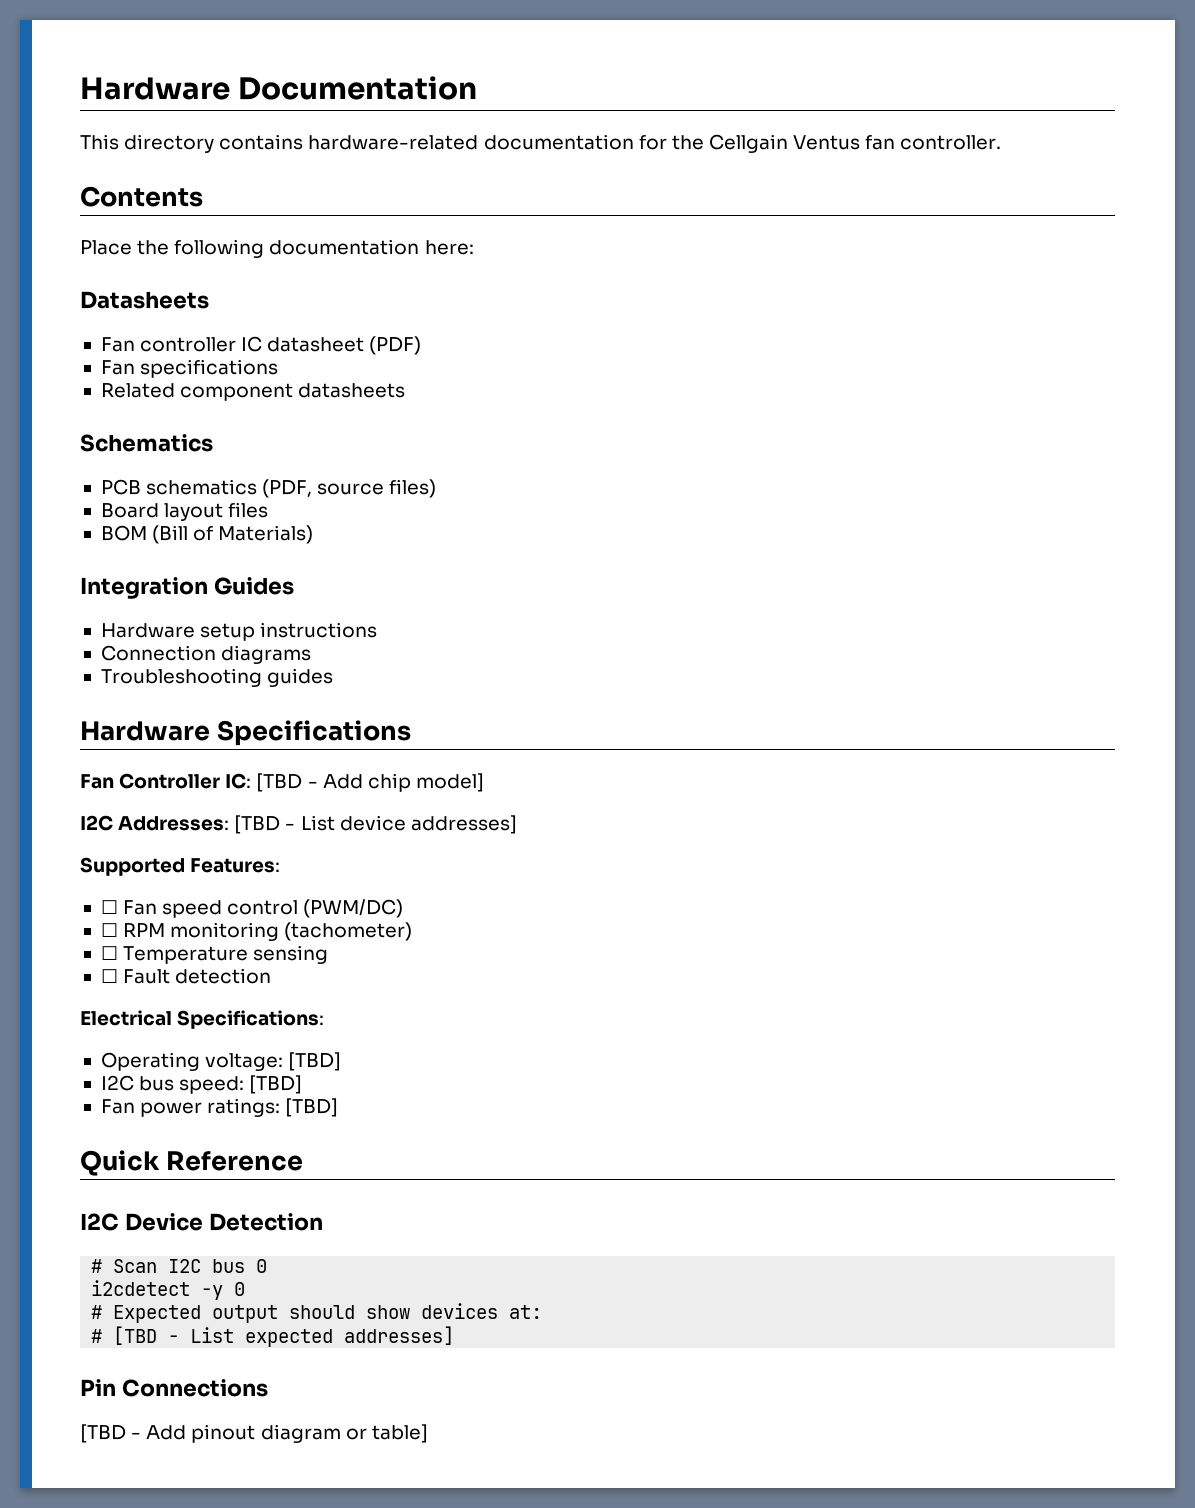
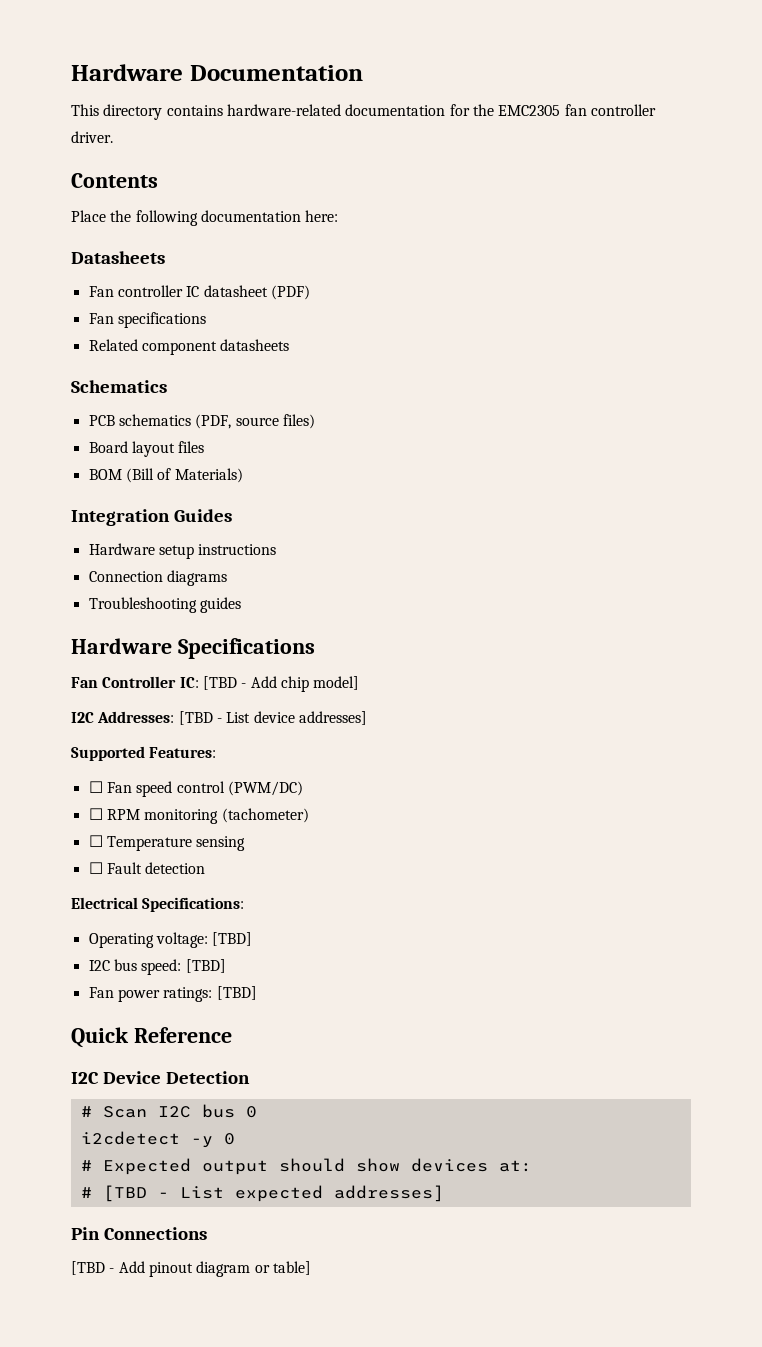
[708,134,1002,153] Cellgain Ventus fan controller. -> [498,104,656,116] [71,131,113,143] EMC2305 fan controller driver.

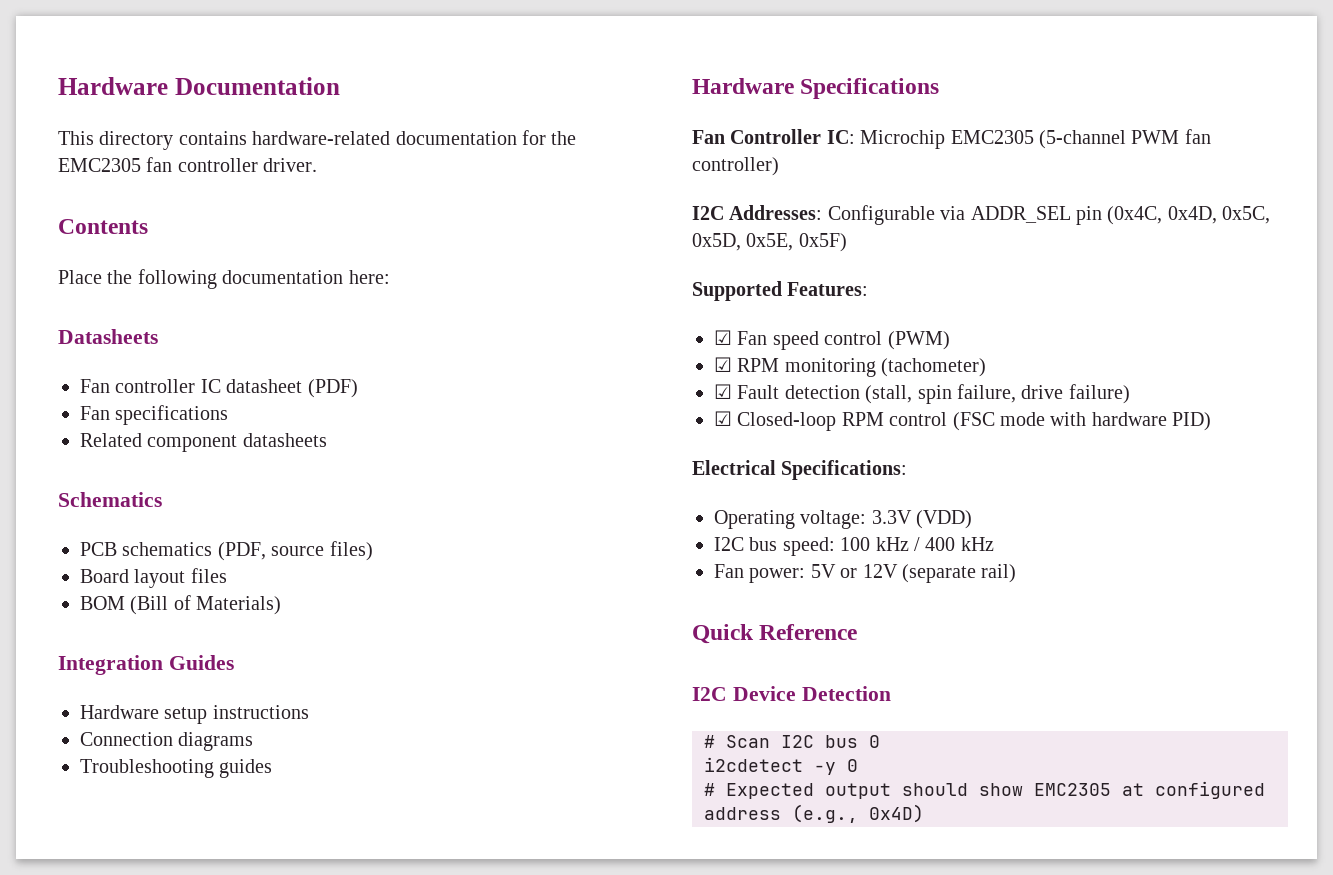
[202,676,360,692] [71,711,367,725] [TBD - Add chip model] // I2C Addresses: [TBD - List device addresses] -> [860,129,1211,149] [692,157,779,176] [692,205,1271,225] [692,233,847,252] Microchip EMC2305 (5-channel PWM fan controller) // I2C Addresses: Configurable via ADDR_SEL pin (0x4C, 0x4D, 0x5C, 0x5D, 0x5E, 0x5F)
[88,781,103,793] ☐ -> [714,330,732,345] ☑
[227,781,303,796] [88,808,103,820] (PWM/DC) // ☐ -> [887,331,950,350] [714,357,732,372] (PWM) // ☑
[88,835,246,851] [88,862,206,874] ☐ Temperature sensing // ☐ Fault detection -> [714,384,1130,404] [714,411,1212,431] ☑ Fault detection (stall, spin failure, drive failure) // ☑ Closed-loop RPM control (FSC mode with hardware PID)
[212,932,253,946] [TBD] -> [871,510,973,529] 3.3V (VDD)
[185,959,226,973] [88,986,257,1002] [TBD] // Fan power ratings: [TBD] -> [840,537,994,551] [714,564,1017,583] 100 kHz / 400 kHz // Fan power: 5V or 12V (separate rail)
[410,1158,532,1172] [80,1185,444,1202] [71,1227,207,1240] [71,1261,311,1277] devices at: // # [TBD - List expected addresses] // Pin Connections // [TBD - Add pinout diagram or table] -> [1034,781,1265,799] [704,804,924,823] EMC2305 at configured address (e.g., 0x4D)

